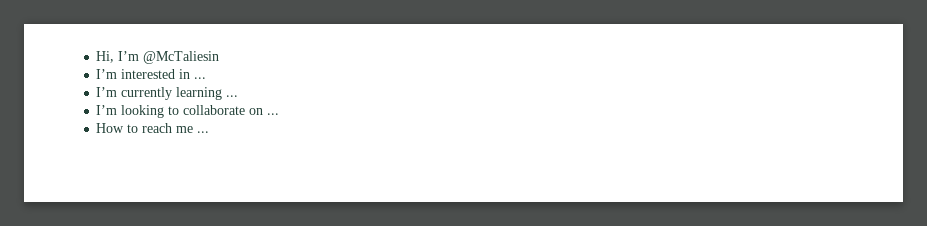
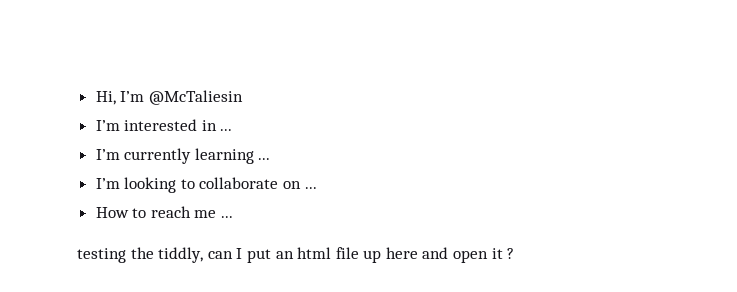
(210, 132) none -> [77,247,515,263] // testing the tiddly, can I put an html file up here and open it ?

